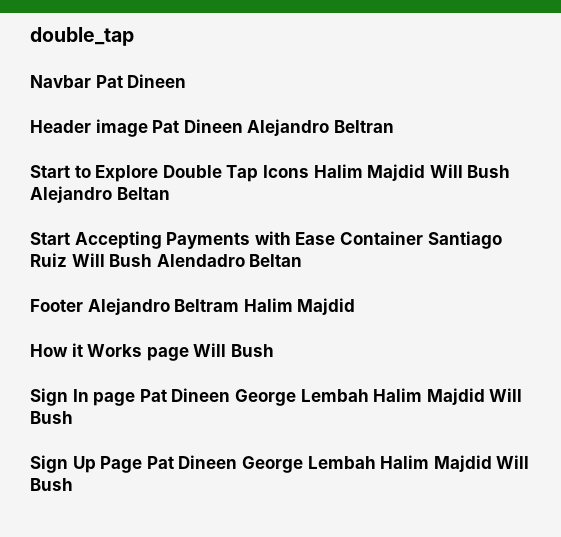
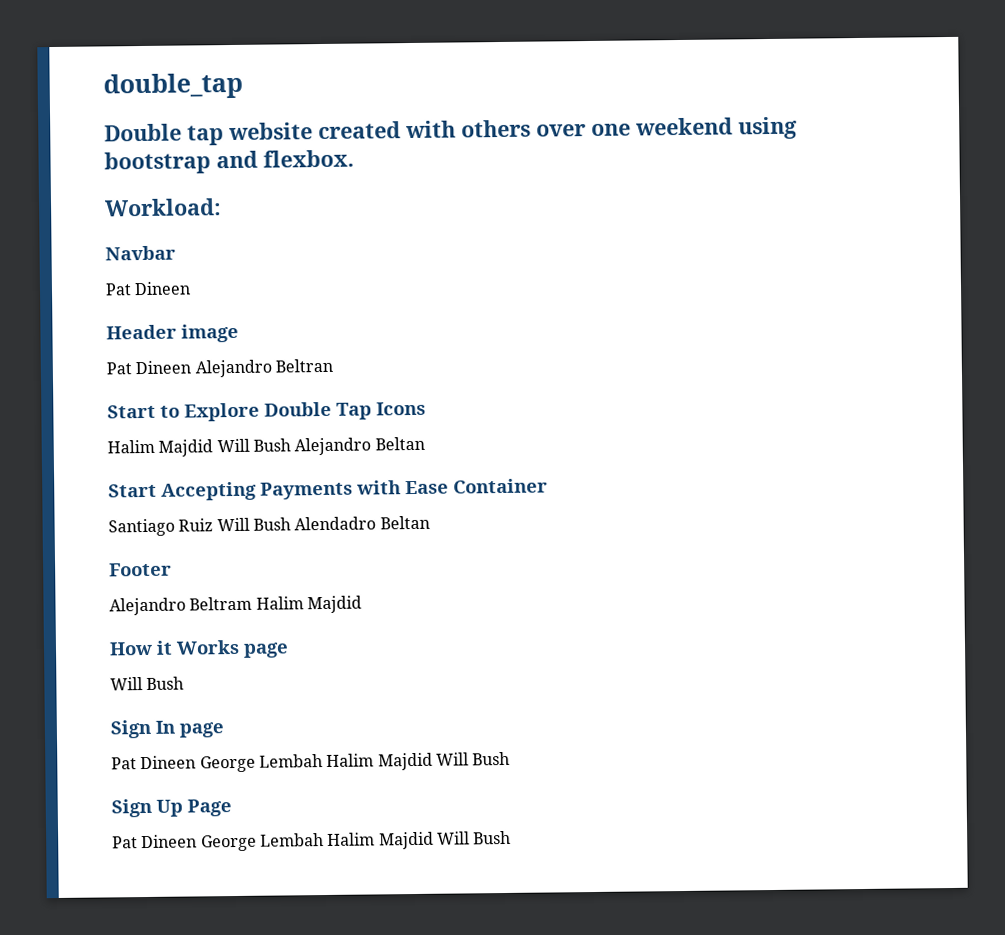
(134, 36) none -> [104,116,797,146] [104,149,354,175] [104,198,222,217] // Double tap website created with others over one weekend using bootstrap and flexbox. // Workload:
(91, 81) none -> (176, 253) //
(148, 128) none -> (239, 333) //
(309, 171) none -> (426, 408) //
(423, 238) none -> (548, 486) //
(83, 305) none -> (172, 569) //
(189, 354) none -> (289, 650) //
(136, 399) none -> (224, 730) //
(143, 464) none -> (232, 808) //

